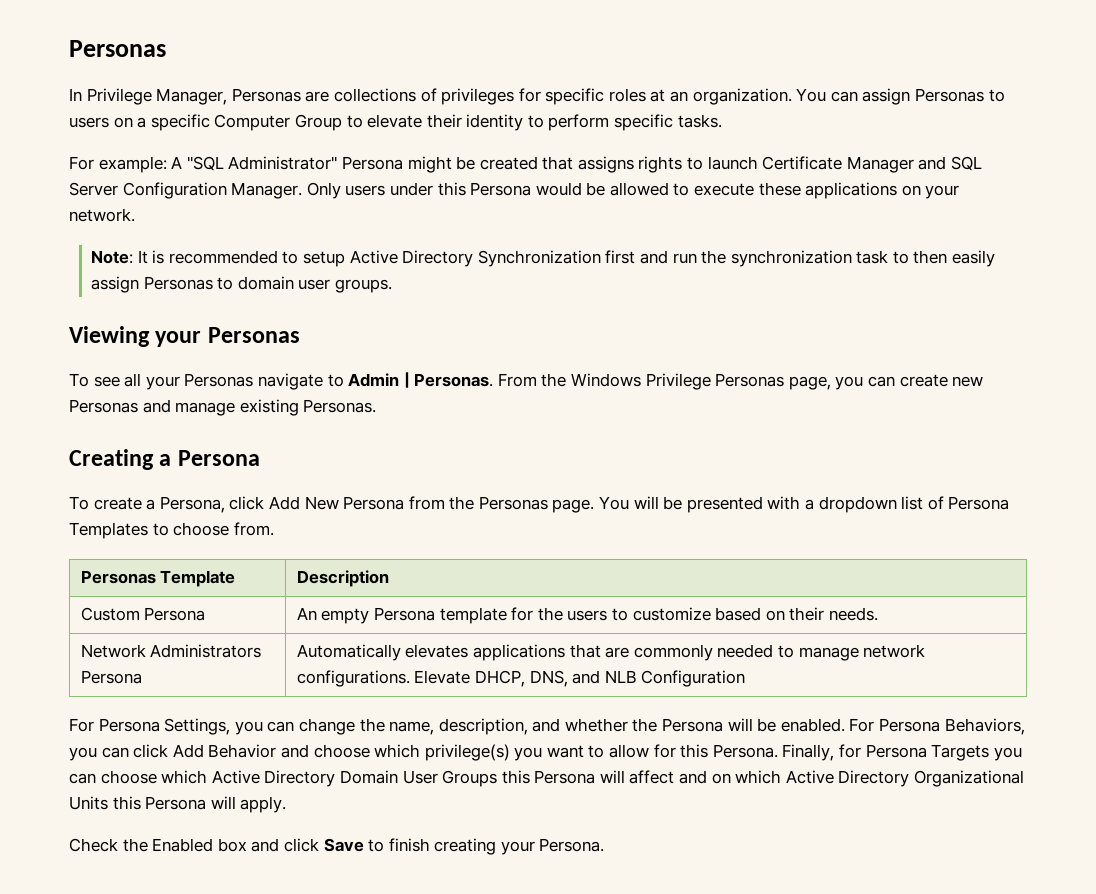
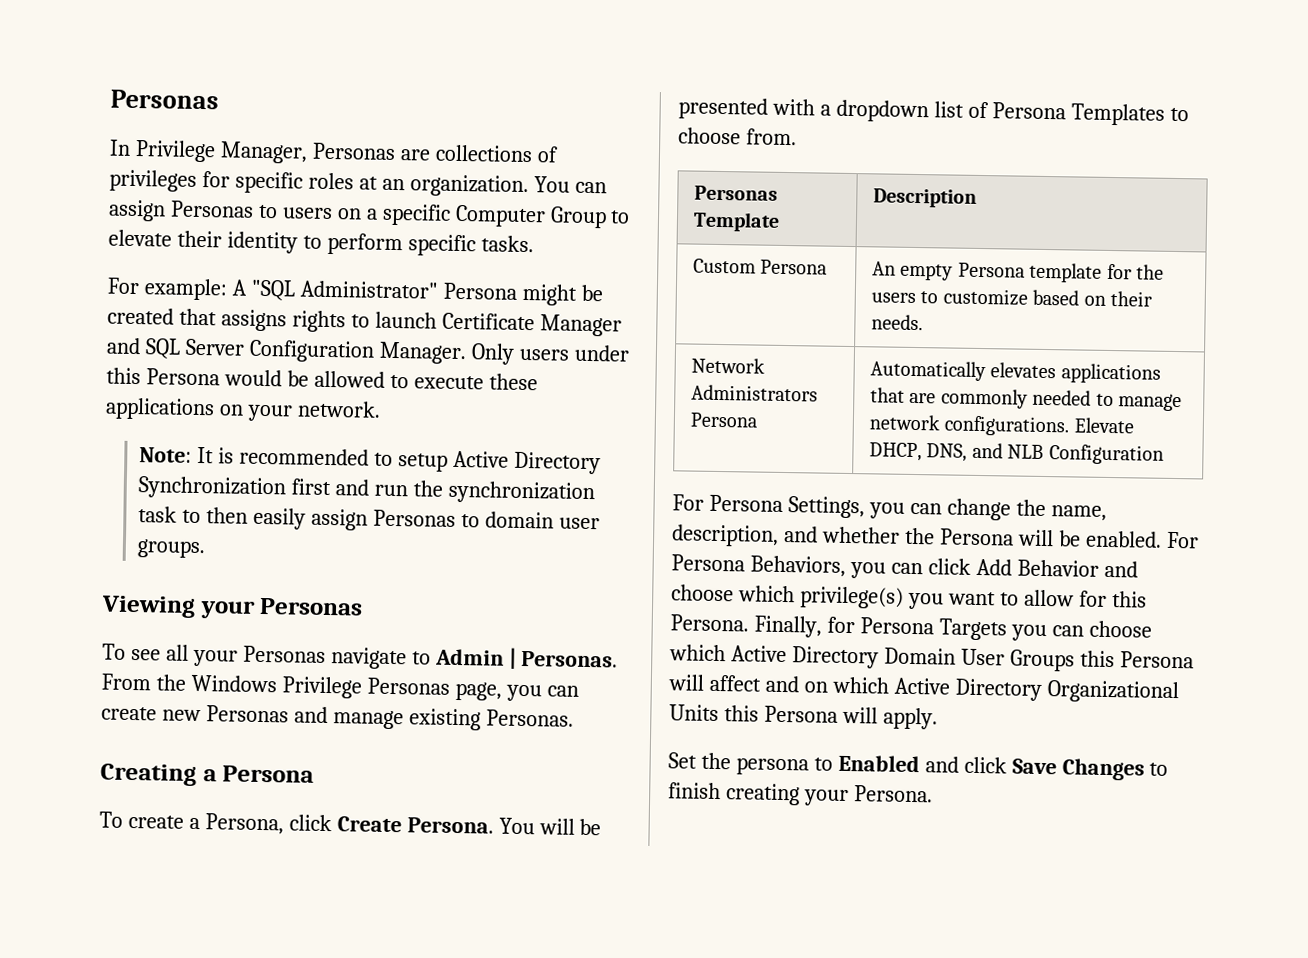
[268,496,595,513] Add New Persona from the Personas page. -> [336,816,494,834] Create Persona.
[69,838,247,852] Check the Enabled box -> [668,752,920,776] Set the persona to Enabled
(364, 845) none -> [1061,758,1145,781] Changes

